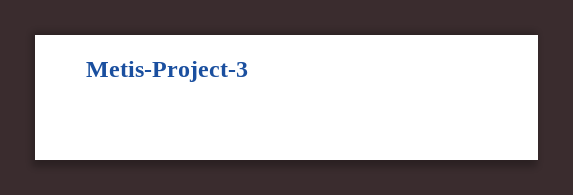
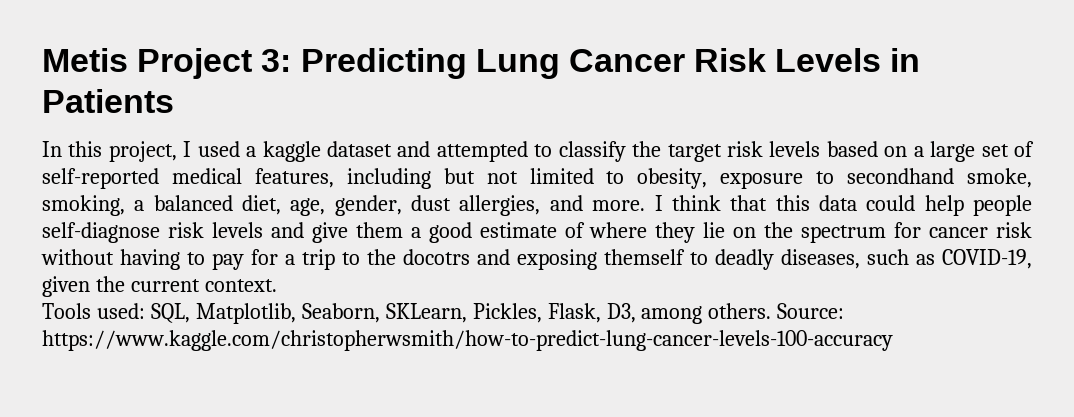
[86,61,248,82] Metis-Project-3 -> [42,48,921,79] [42,89,174,113] [42,141,1035,162] [42,168,1032,189] [42,195,1033,216] [42,222,1033,243] [41,249,1032,270] [42,276,277,297] [42,303,845,324] [42,330,893,351] Metis Project 3: Predicting Lung Cancer Risk Levels in Patients // In this project, I used a kaggle dataset and attempted to classify the target risk levels based on a large set of self-reported medical features, including but not limited to obesity, exposure to secondhand smoke, smoking, a balanced diet, age, gender, dust allergies, and more. I think that this data could help people self-diagnose risk levels and give them a good estimate of where they lie on the spectrum for cancer risk without having to pay for a trip to the docotrs and exposing themself to deadly diseases, such as COVID-19, given the current context. // Tools used: SQL, Matplotlib, Seaborn, SKLearn, Pickles, Flask, D3, among others. Source: https://www.kaggle.com/christopherwsmith/how-to-predict-lung-cancer-levels-100-accuracy

